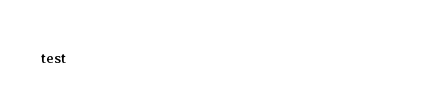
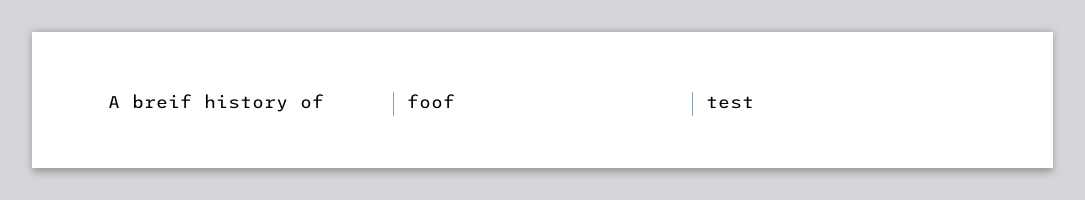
(41, 58) none -> [108,94,455,112] A breif history of foof //

